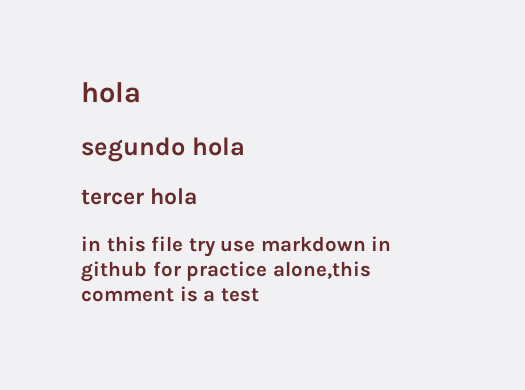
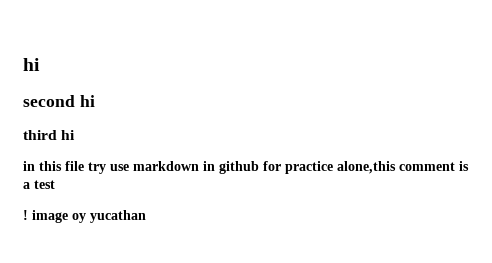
[81,82,141,103] [81,137,245,162] [81,188,198,205] hola // segundo hola // tercer hola -> [23,58,40,71] [23,95,95,107] [23,130,76,140] hi // second hi // third hi
(259, 295) none -> [23,210,146,223] // ! image oy yucathan

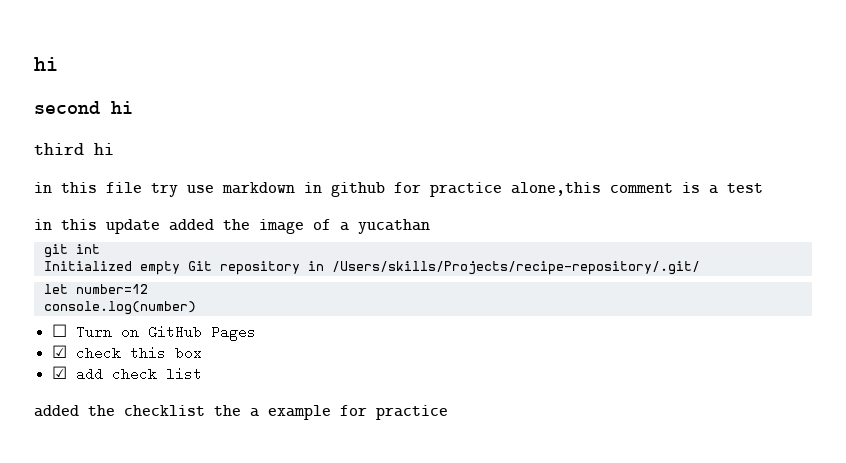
[23,210,146,223] ! image oy yucathan -> [34,219,430,234] [43,244,100,258] [43,261,700,275] [43,284,148,294] [43,301,196,315] [52,324,257,341] [52,345,203,360] [52,366,203,381] [34,405,448,420] in this update added the image of a yucathan // git int // Initialized empty Git repository in /Users/skills/Projects/recipe-repository/.git/ // let number=12 // console.log(number) // ☐ Turn on GitHub Pages // ☑ check this box // ☑ add check list // added the checklist the a example for practice

